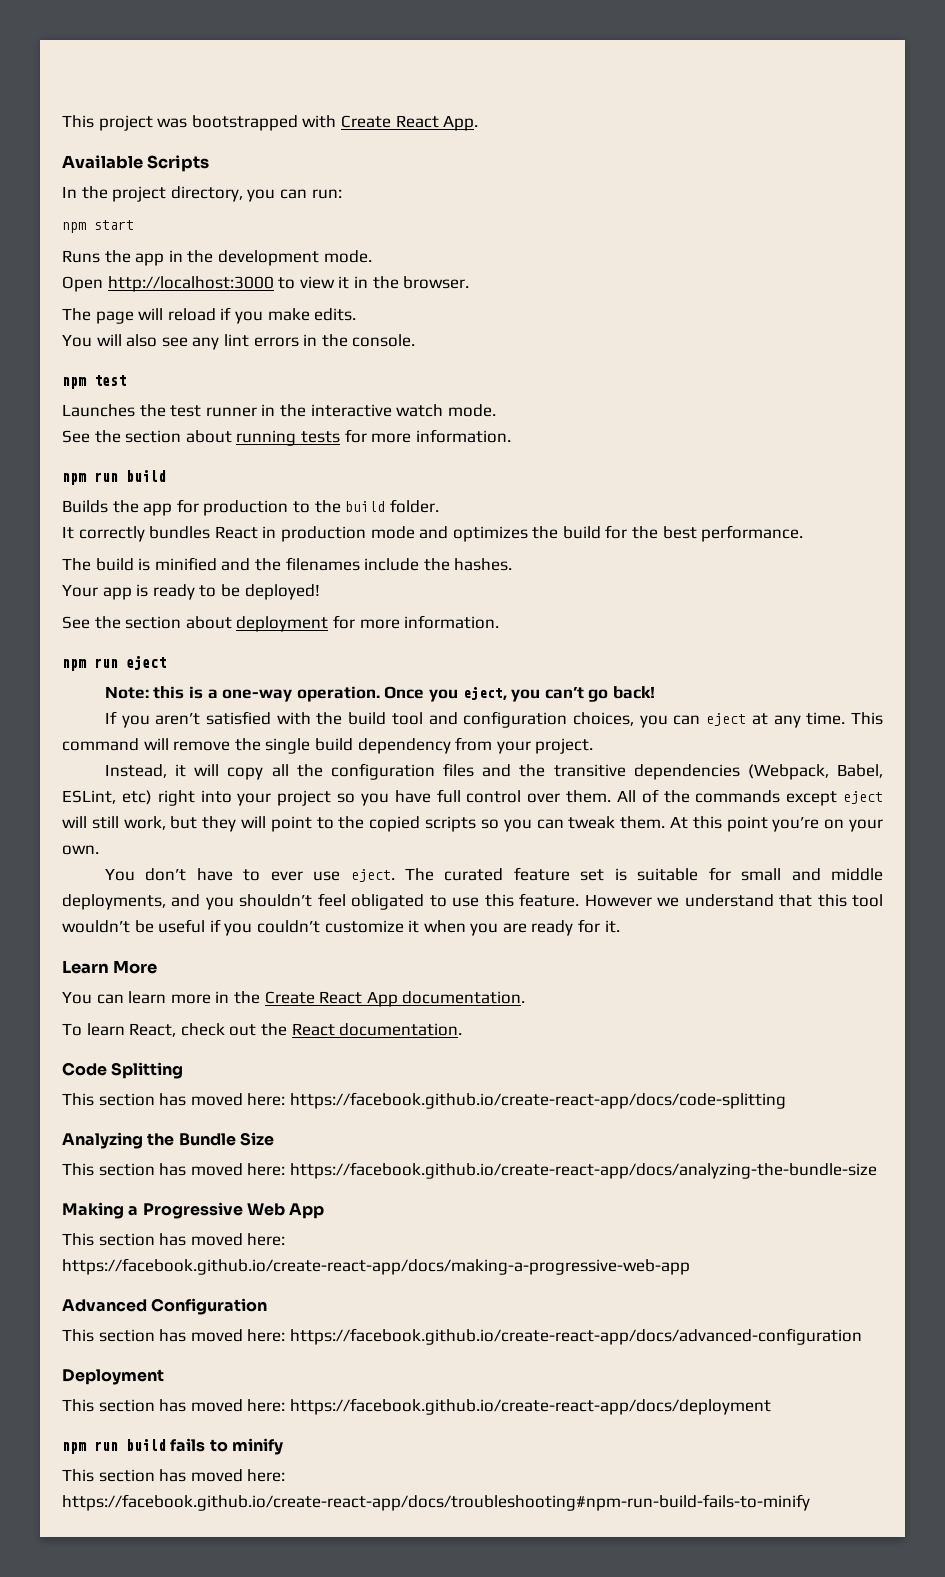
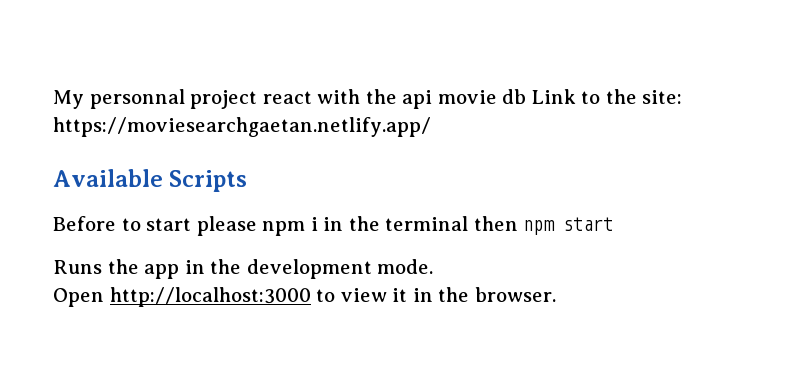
[62,115,479,131] [62,155,210,172] [62,186,342,202] This project was bootstrapped with Create React App. // Available Scripts // In the project directory, you can run: // -> [53,89,683,109] [53,117,431,137] [53,169,248,192] [53,216,518,236] My personnal project react with the api movie db Link to the site: https://moviesearchgaetan.netlify.app/ // Available Scripts // Before to start please npm i in the terminal then
[62,307,357,324] [62,334,416,350] [62,375,126,389] [62,404,496,417] [62,429,511,446] [62,470,166,485] [62,499,439,516] [62,525,804,542] [62,557,513,571] [62,584,320,600] [62,615,500,632] [62,655,166,671] [104,686,655,702] [104,711,883,728] [62,737,594,754] [104,763,883,780] [62,789,884,806] [62,816,884,832] [62,845,99,855] [104,867,884,882] [62,893,883,910] [62,919,620,936] [62,960,158,974] [62,991,526,1007] [62,1023,463,1037] [62,1062,184,1079] [62,1092,786,1109] [62,1132,274,1149] [62,1162,877,1179] [62,1202,325,1219] [62,1233,286,1246] [62,1258,690,1275] [62,1298,268,1315] [62,1328,862,1345] [62,1369,164,1385] [62,1398,771,1415] [62,1438,283,1455] [62,1469,286,1482] [62,1494,810,1511] // The page will reload if you make edits. // You will also see any lint errors in the console. // npm test // Launches the test runner in the interactive watch mode. // See the section about running tests for more information. // npm run build // Builds the app for production to the build folder. // It correctly bundles React in production mode and optimizes the build for the best performance. // The build is minified and the filenames include the hashes. // Your app is ready to be deployed! // See the section about deployment for more information. // npm run eject // Note: this is a one-way operation. Once you eject, you can’t go back! // If you aren’t satisfied with the build tool and configuration choices, you can eject at any time. This command will remove the single build dependency from your project. // Instead, it will copy all the configuration files and the transitive dependencies (Webpack, Babel, ESLint, etc) right into your project so you have full control over them. All of the commands except eject will still work, but they will point to the copied scripts so you can tweak them. At this point you’re on your own. // You don’t have to ever use eject. The curated feature set is suitable for small and middle deployments, and you shouldn’t feel obligated to use this feature. However we understand that this tool wouldn’t be useful if you couldn’t customize it when you are ready for it. // Learn More // You can learn more in the Create React App documentation. // To learn React, check out the React documentation. // Code Splitting // This section has moved here: https://facebook.github.io/create-react-app/docs/code-splitting // Analyzing the Bundle Size // This section has moved here: https://facebook.github.io/create-react-app/docs/analyzing-the-bundle-size // Making a Progressive Web App // This section has moved here: https://facebook.github.io/create-react-app/docs/making-a-progressive-web-app // Advanced Configuration // This section has moved here: https://facebook.github.io/create-react-app/docs/advanced-configuration // Deployment // This section has moved here: https://facebook.github.io/create-react-app/docs/deployment // npm run build fails to minify // This section has moved here: https://facebook.github.io/create-react-app/docs/troubleshooting#npm-run-build-fails-to-minify -> (556, 294) none

